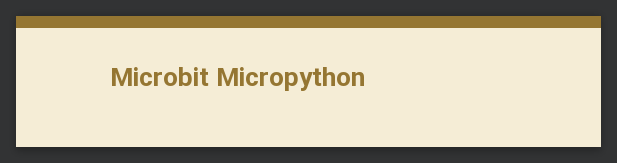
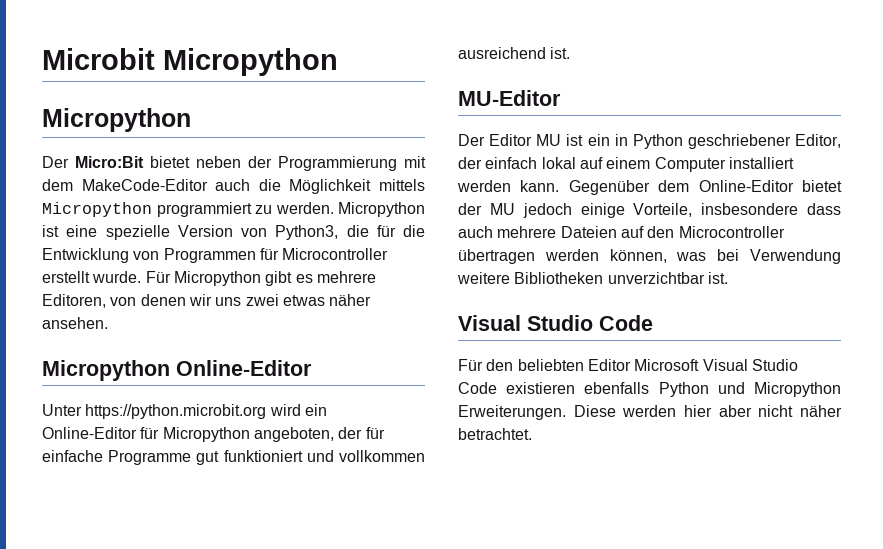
(366, 79) none -> [42,108,191,132] [42,156,426,171] [42,179,425,194] [42,202,425,217] [42,225,425,240] [42,248,389,263] [42,271,376,286] [42,294,372,308] [42,317,108,329] [42,360,312,381] [42,404,327,419] [42,427,385,442] [42,450,425,465] [458,47,571,59] [458,90,561,106] [458,134,841,149] [458,157,794,172] [457,180,842,195] [458,203,841,218] [458,226,785,238] [458,249,841,264] [457,272,728,284] [458,315,653,331] [458,359,798,371] [458,382,841,397] [458,405,842,420] [458,428,532,440] // Micropython // Der Micro:Bit bietet neben der Programmierung mit dem MakeCode-Editor auch die Möglichkeit mittels Micropython programmiert zu werden. Micropython ist eine spezielle Version von Python3, die für die Entwicklung von Programmen für Microcontroller erstellt wurde. Für Micropython gibt es mehrere Editoren, von denen wir uns zwei etwas näher ansehen. // Micropython Online-Editor // Unter https://python.microbit.org wird ein Online-Editor für Micropython angeboten, der für einfache Programme gut funktioniert und vollkommen ausreichend ist. // MU-Editor // Der Editor MU ist ein in Python geschriebener Editor, der einfach lokal auf einem Computer installiert werden kann. Gegenüber dem Online-Editor bietet der MU jedoch einige Vorteile, insbesondere dass auch mehrere Dateien auf den Microcontroller übertragen werden können, was bei Verwendung weitere Bibliotheken unverzichtbar ist. // Visual Studio Code // Für den beliebten Editor Microsoft Visual Studio Code existieren ebenfalls Python und Micropython Erweiterungen. Diese werden hier aber nicht näher betrachtet.

